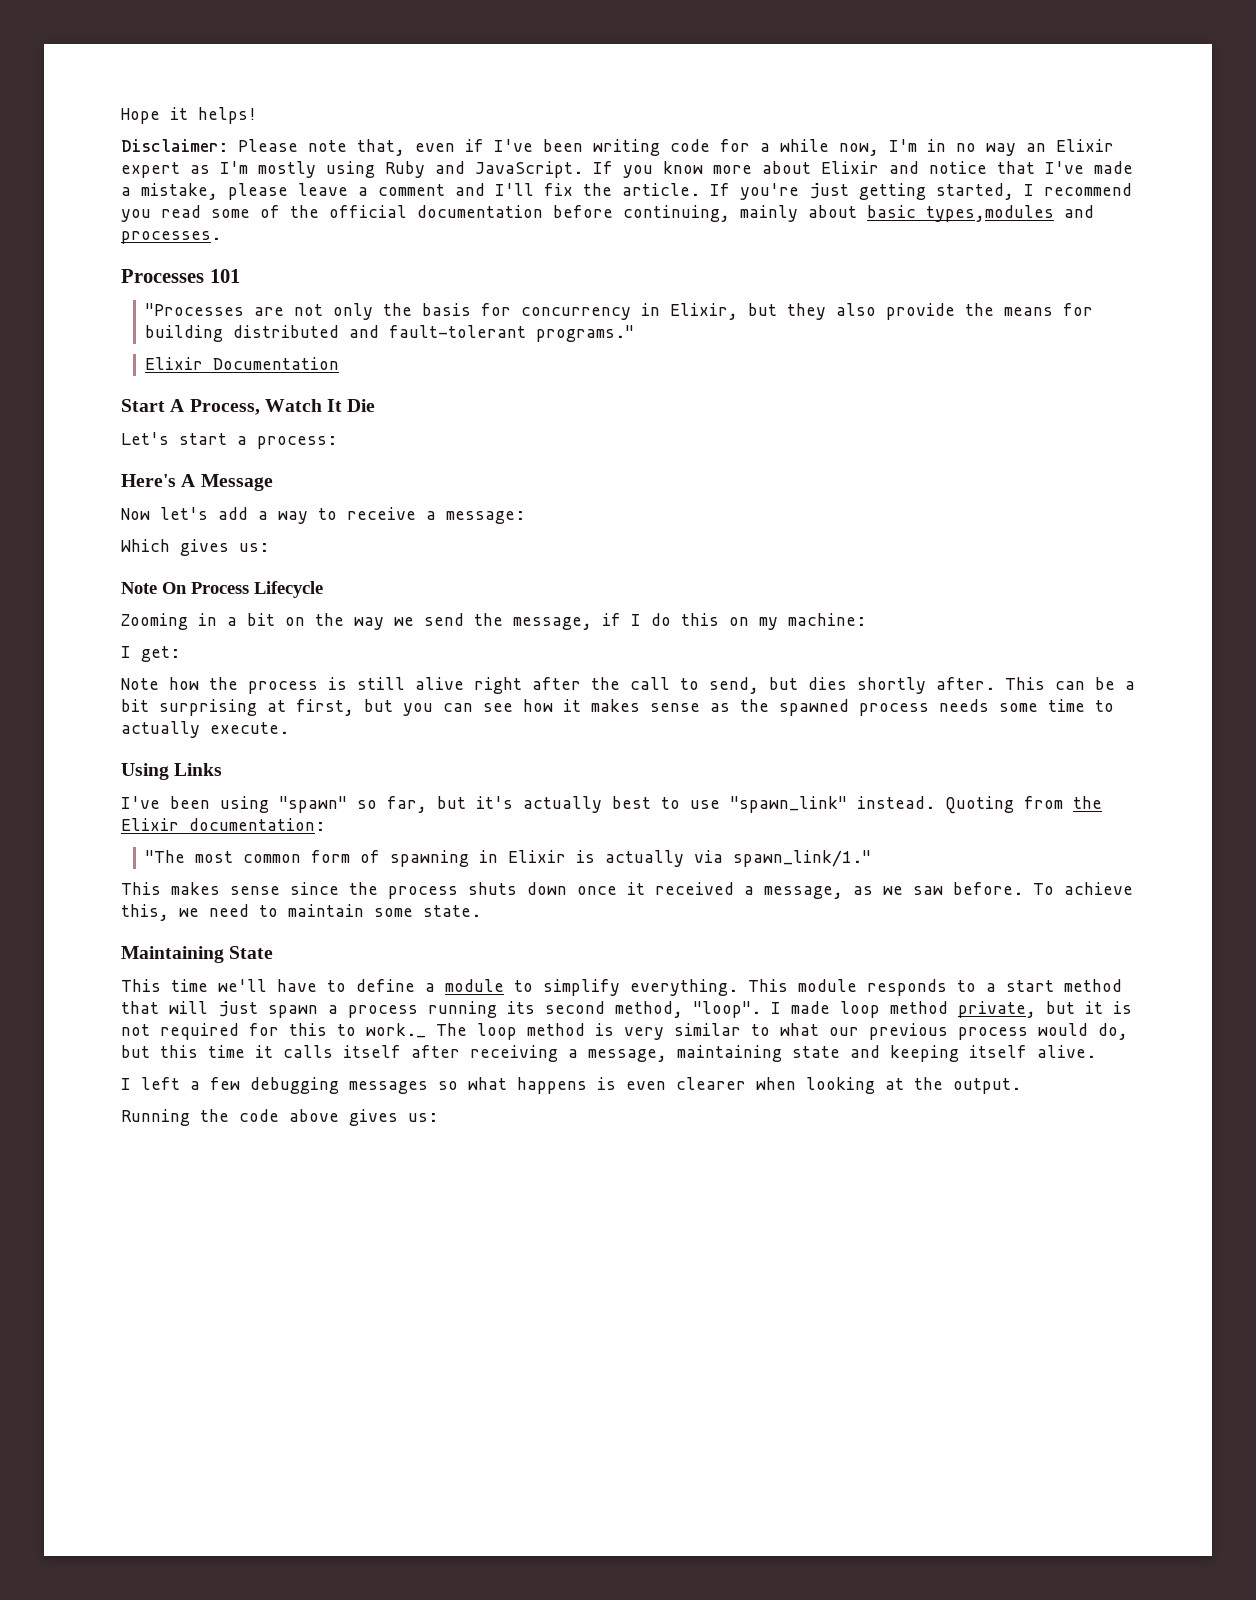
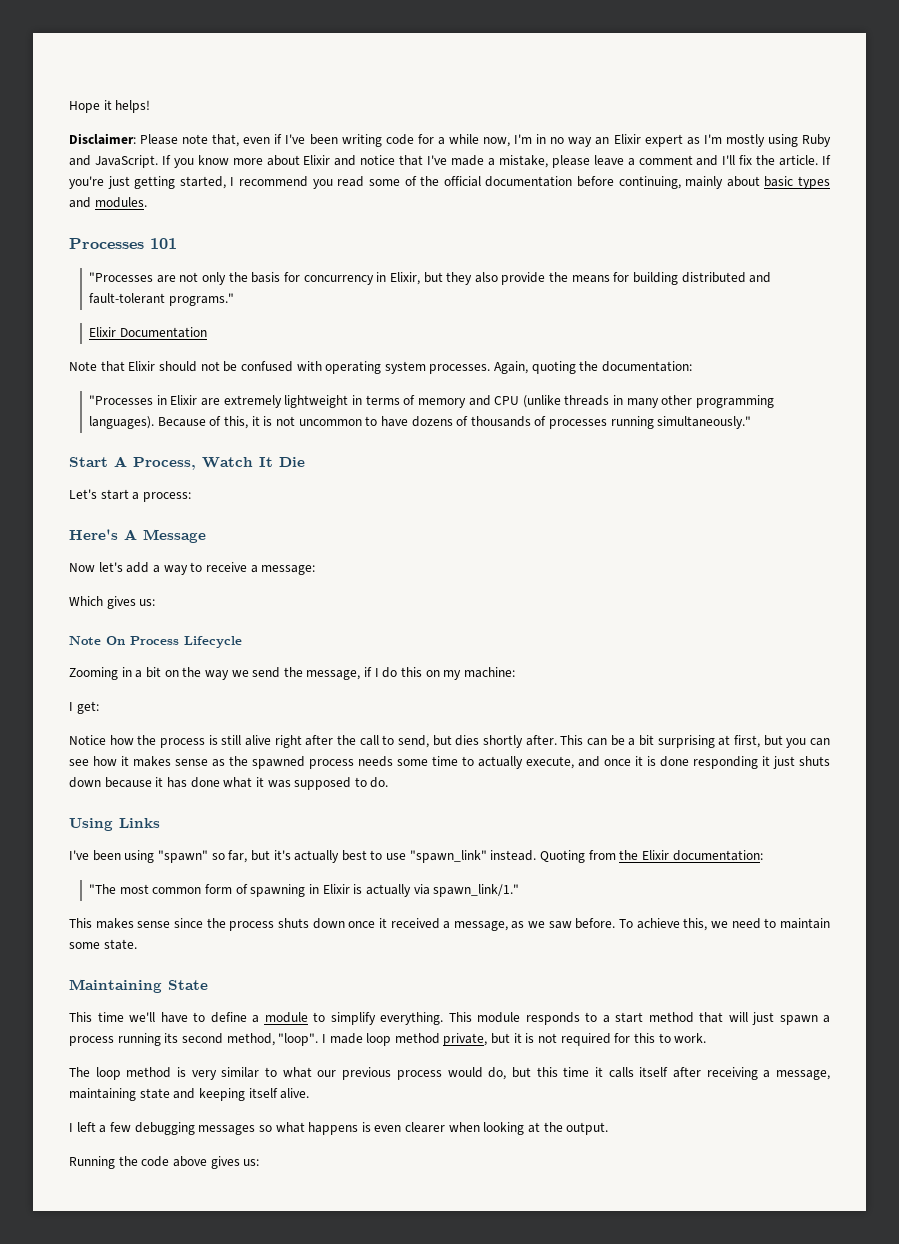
[926,205,1094,222] [121,231,221,244] types,modules and processes. -> [797,176,830,189] [69,197,147,208] types and modules.
(340, 363) none -> [69,361,693,374] [89,395,775,408] [89,416,752,429] // Note that Elixir should not be confused with operating system processes. Again, quoting the documentation: // "Processes in Elixir are extremely lightweight in terms of memory and CPU (unlike threads in many other programming languages). Because of this, it is not uncommon to have dozens of thousands of processes running simultaneously."
[121,678,159,690] Note -> [69,735,106,745] Notice
[210,722,289,734] execute. -> [526,756,830,769] [69,777,389,790] execute, and once it is done responding it just shuts down because it has done what it was supposed to do.
[366,1023,426,1038] work._ -> [674,1033,707,1043] work. //

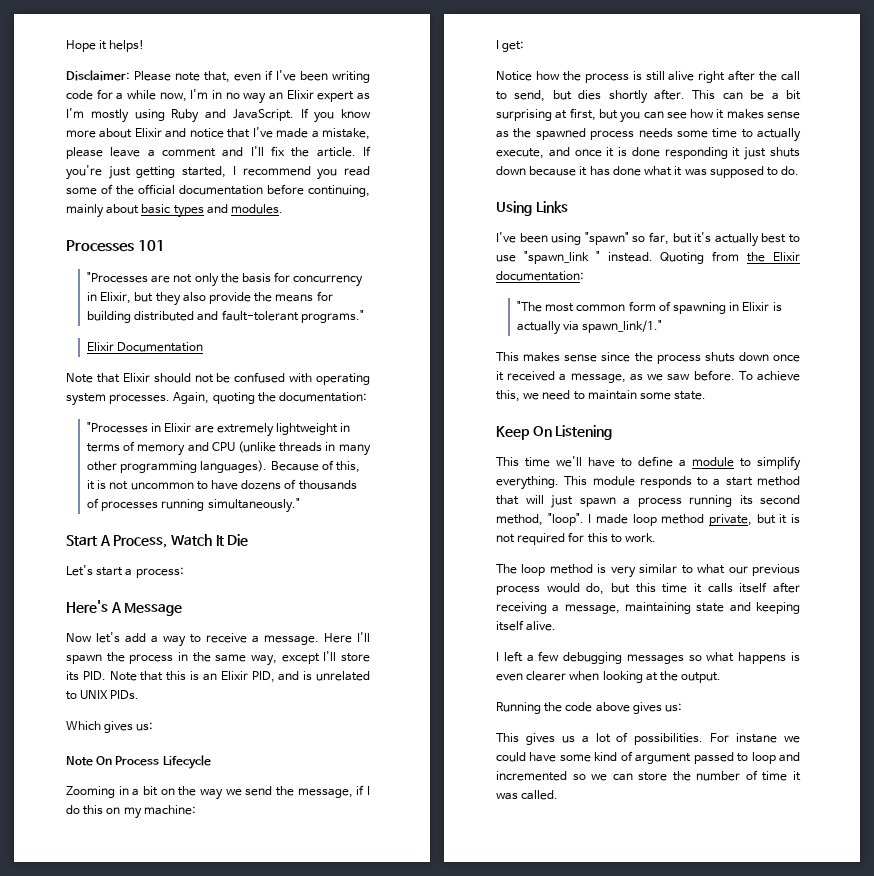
[261,565,316,575] message: -> [264,632,370,645] [66,651,370,666] [66,671,370,683] [66,690,140,700] message. Here I'll spawn the process in the same way, except I'll store its PID. Note that this is an Elixir PID, and is unrelated to UNIX PIDs.
[409,850,487,863] "spawn_link" -> [523,251,600,264] "spawn_link "
[69,979,208,993] Maintaining State -> [496,425,613,440] Keep On Listening
(260, 1162) none -> [496,732,800,745] [496,751,800,764] [496,770,801,781] [496,790,559,800] // This gives us a lot of possibilities. For instane we could have some kind of argument passed to loop and incremented so we can store the number of time it was called.

